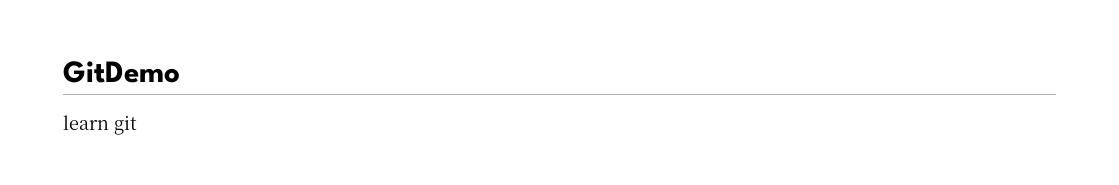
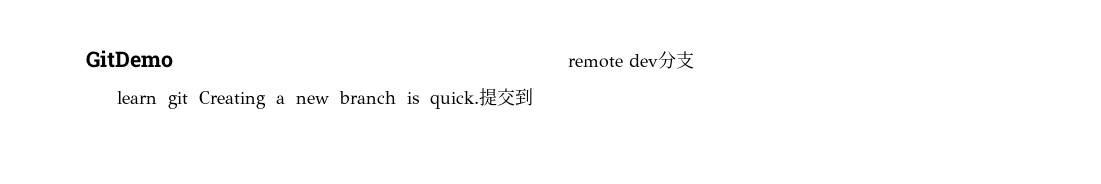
(137, 125) none -> [199,88,534,109] [568,51,694,69] Creating a new branch is quick.提交到remote dev分支

